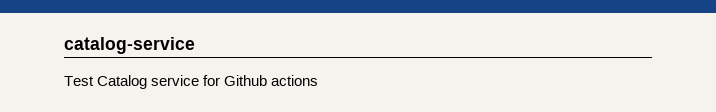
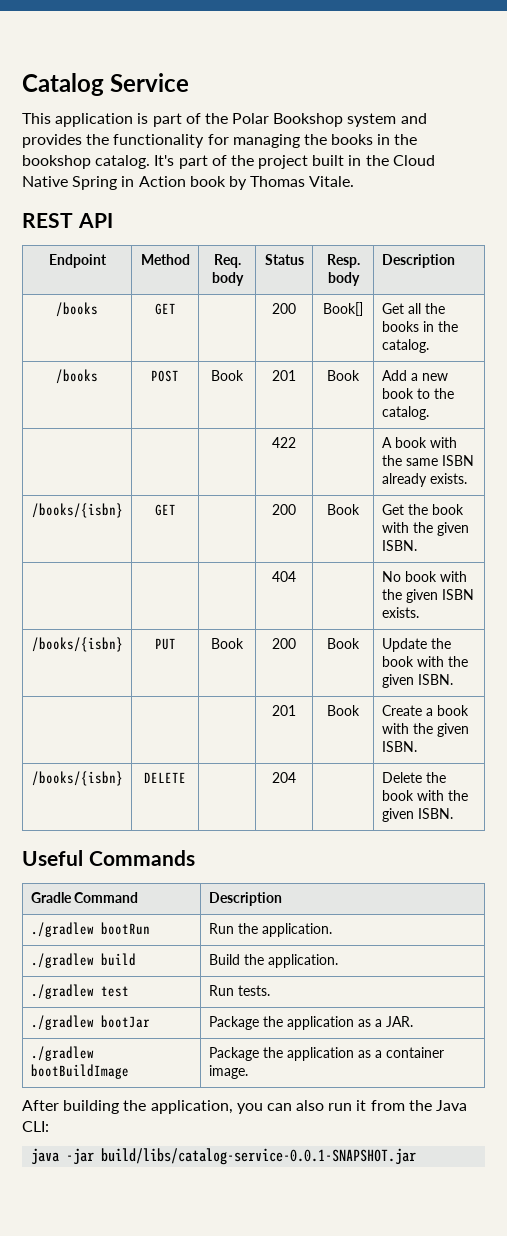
[64,37,195,54] [64,75,319,89] catalog-service // Test Catalog service for Github actions -> [22,73,190,96] [22,113,427,127] [22,134,418,148] [22,155,435,169] [22,176,355,190] [22,213,113,228] [48,254,107,268] [140,254,190,265] [213,254,241,268] [211,272,244,286] [264,254,304,265] [326,254,360,268] [327,272,360,286] [381,254,455,268] [56,302,98,317] [154,303,176,315] [272,303,296,314] [323,302,363,316] [381,303,445,314] [381,321,458,332] [381,339,429,353] [56,369,98,384] [151,370,179,382] [211,370,244,381] [272,370,296,381] [327,370,360,381] [381,370,448,381] [381,388,454,399] [381,406,429,420] [272,437,296,448] [381,437,457,448] [381,455,474,466] [381,473,467,487] [31,503,123,518] [154,504,176,516] [272,504,296,515] [327,504,360,515] [381,504,464,515] [381,522,469,536] [381,540,417,551] [272,571,296,582] [381,571,467,582] [381,589,474,603] [381,607,419,618] [31,637,123,652] [154,638,176,650] [211,638,244,649] [272,638,296,649] [327,638,360,649] [381,638,451,652] [381,656,468,667] [381,674,453,688] [272,705,296,716] [327,705,360,716] [381,705,469,716] [381,723,469,737] [381,741,417,752] [31,771,123,786] [144,772,186,783] [272,772,296,783] [381,772,446,783] [381,790,468,801] [381,808,453,822] [22,850,195,866] [30,892,139,903] [208,892,282,906] [30,922,150,937] [208,923,332,937] [30,953,136,968] [208,954,338,968] [30,984,129,999] [208,985,270,996] [30,1015,150,1030] [208,1016,413,1030] [30,1046,94,1061] [30,1064,129,1079] [208,1047,444,1061] [208,1065,248,1079] [22,1100,468,1114] [22,1121,49,1132] [31,1148,417,1165] Catalog Service // This application is part of the Polar Bookshop system and provides the functionality for managing the books in the bookshop catalog. It's part of the project built in the Cloud Native Spring in Action book by Thomas Vitale. // REST API // Endpoint | Method | Req. body | Status | Resp. body | Description // /books | GET | | 200 | Book[] | Get all the books in the catalog. // /books | POST | Book | 201 | Book | Add a new book to the catalog. // | | | 422 | | A book with the same ISBN already exists. // /books/{isbn} | GET | | 200 | Book | Get the book with the given ISBN. // | | | 404 | | No book with the given ISBN exists. // /books/{isbn} | PUT | Book | 200 | Book | Update the book with the given ISBN. // | | | 201 | Book | Create a book with the given ISBN. // /books/{isbn} | DELETE | | 204 | | Delete the book with the given ISBN. // Useful Commands // Gradle Command | Description // ./gradlew bootRun | Run the application. // ./gradlew build | Build the application. // ./gradlew test | Run tests. // ./gradlew bootJar | Package the application as a JAR. // ./gradlew bootBuildImage | Package the application as a container image. // After building the application, you can also run it from the Java CLI: // java -jar build/libs/catalog-service-0.0.1-SNAPSHOT.jar

